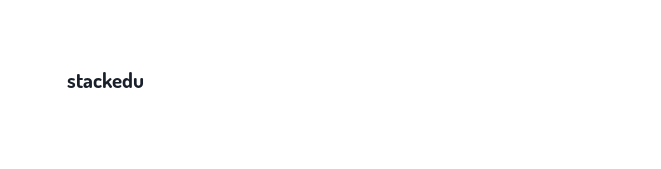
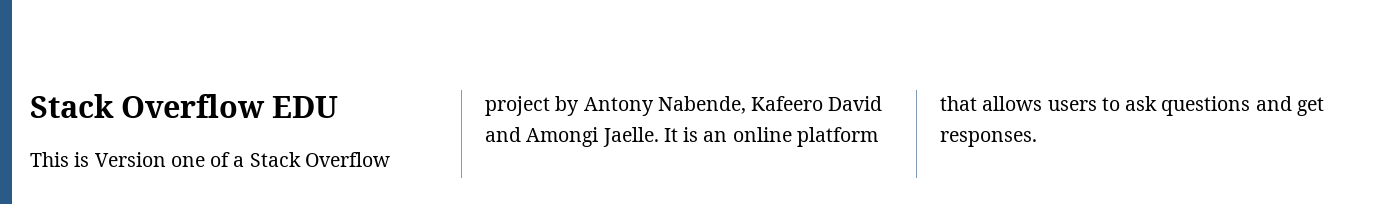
[67,72,144,88] stackedu -> [30,94,339,118] [30,152,390,167] [485,96,883,116] [485,127,878,147] [940,96,1324,116] [940,131,1037,147] Stack Overflow EDU // This is Version one of a Stack Overflow project by Antony Nabende, Kafeero David and Amongi Jaelle. It is an online platform that allows users to ask questions and get responses.

